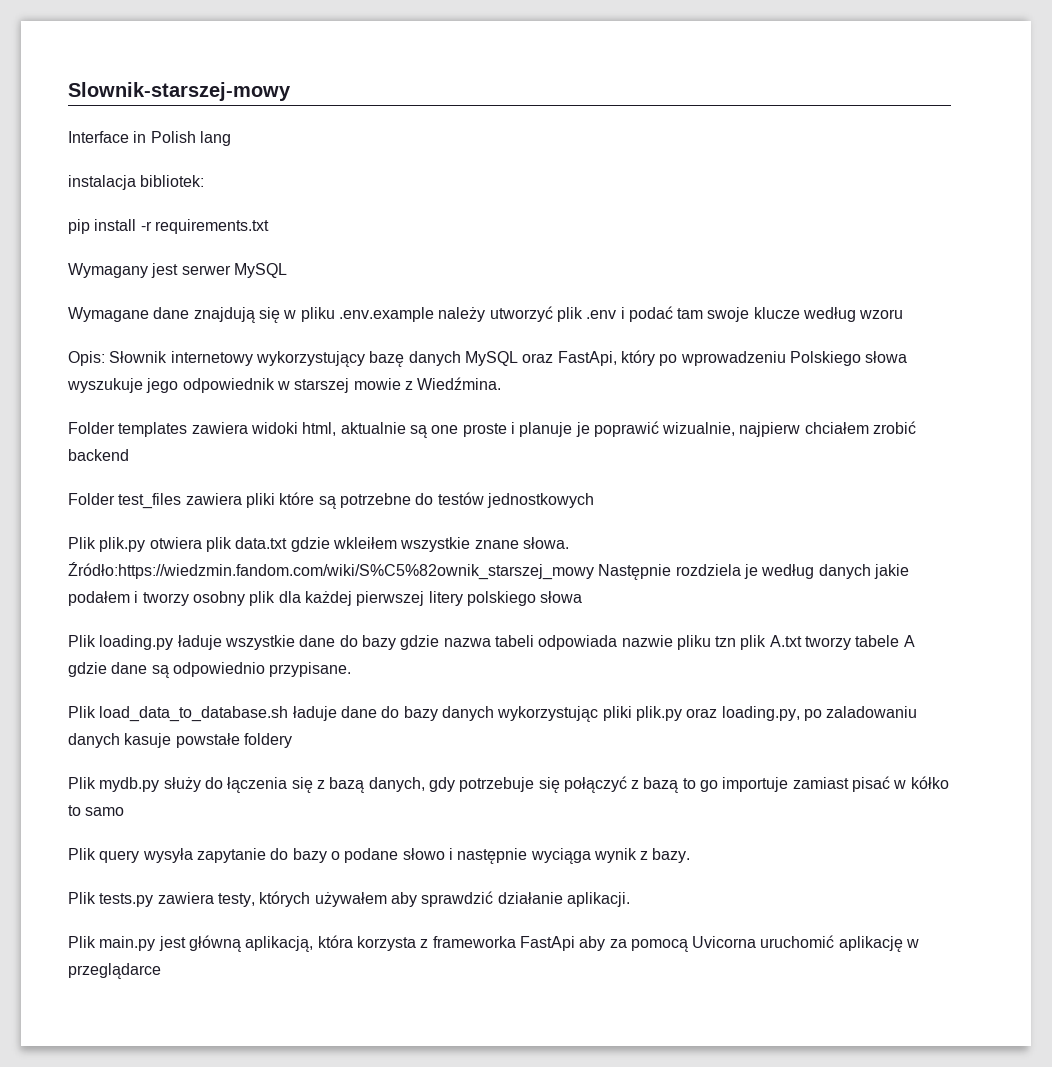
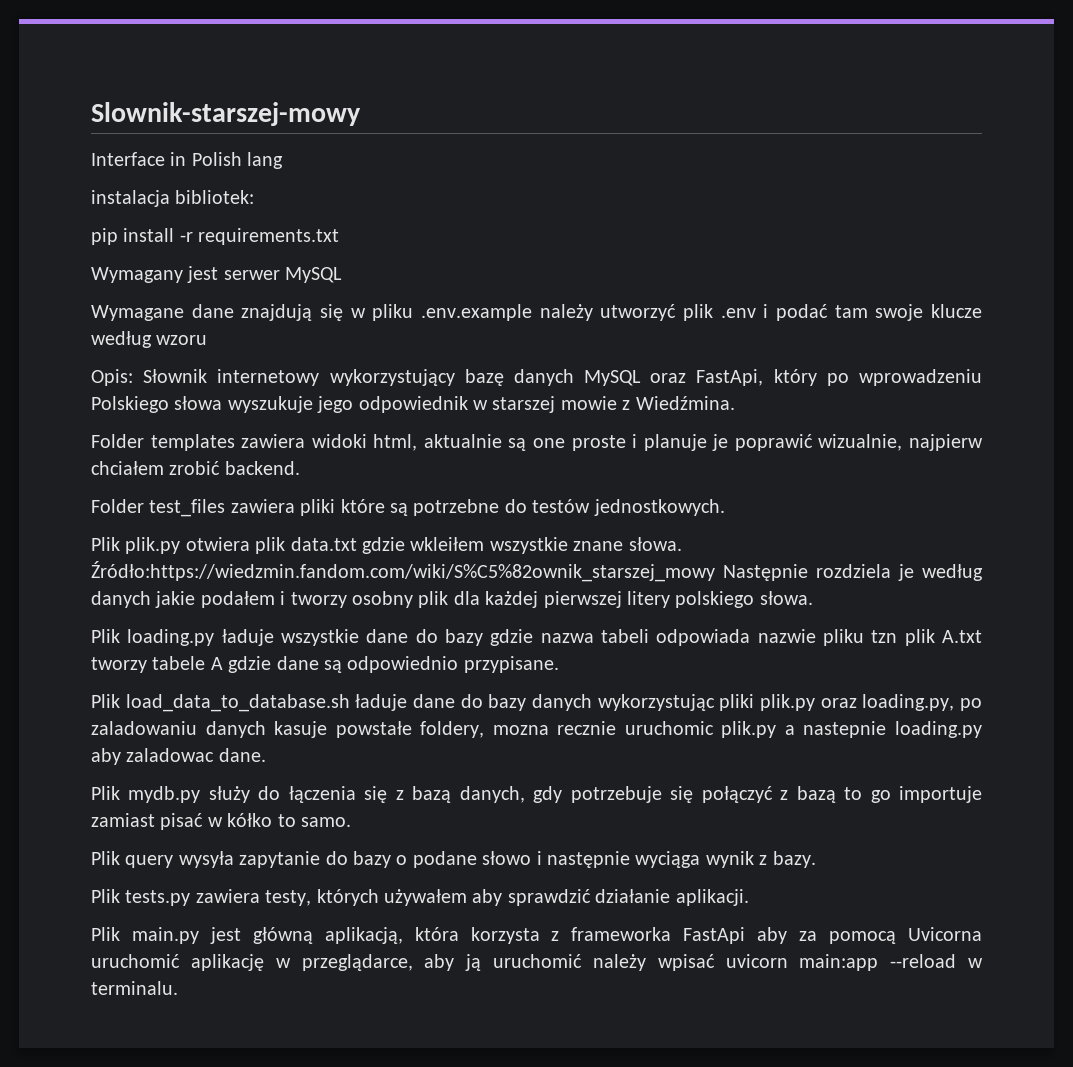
[68,449,129,461] backend -> [224,461,300,475] backend.
[486,493,594,508] jednostkowych -> [593,499,725,516] jednostkowych.
[540,591,583,603] słowa -> [759,591,813,605] słowa.
[243,733,292,748] foldery -> [420,721,982,738] [91,748,266,765] foldery, mozna recznie uruchomic plik.py a nastepnie loading.py aby zaladowac dane.
[85,807,125,816] samo -> [301,817,351,827] samo.
[68,963,161,979] przeglądarce -> [301,954,984,971] [91,981,178,995] przeglądarce, aby ją uruchomić należy wpisać uvicorn main:app --reload w terminalu.

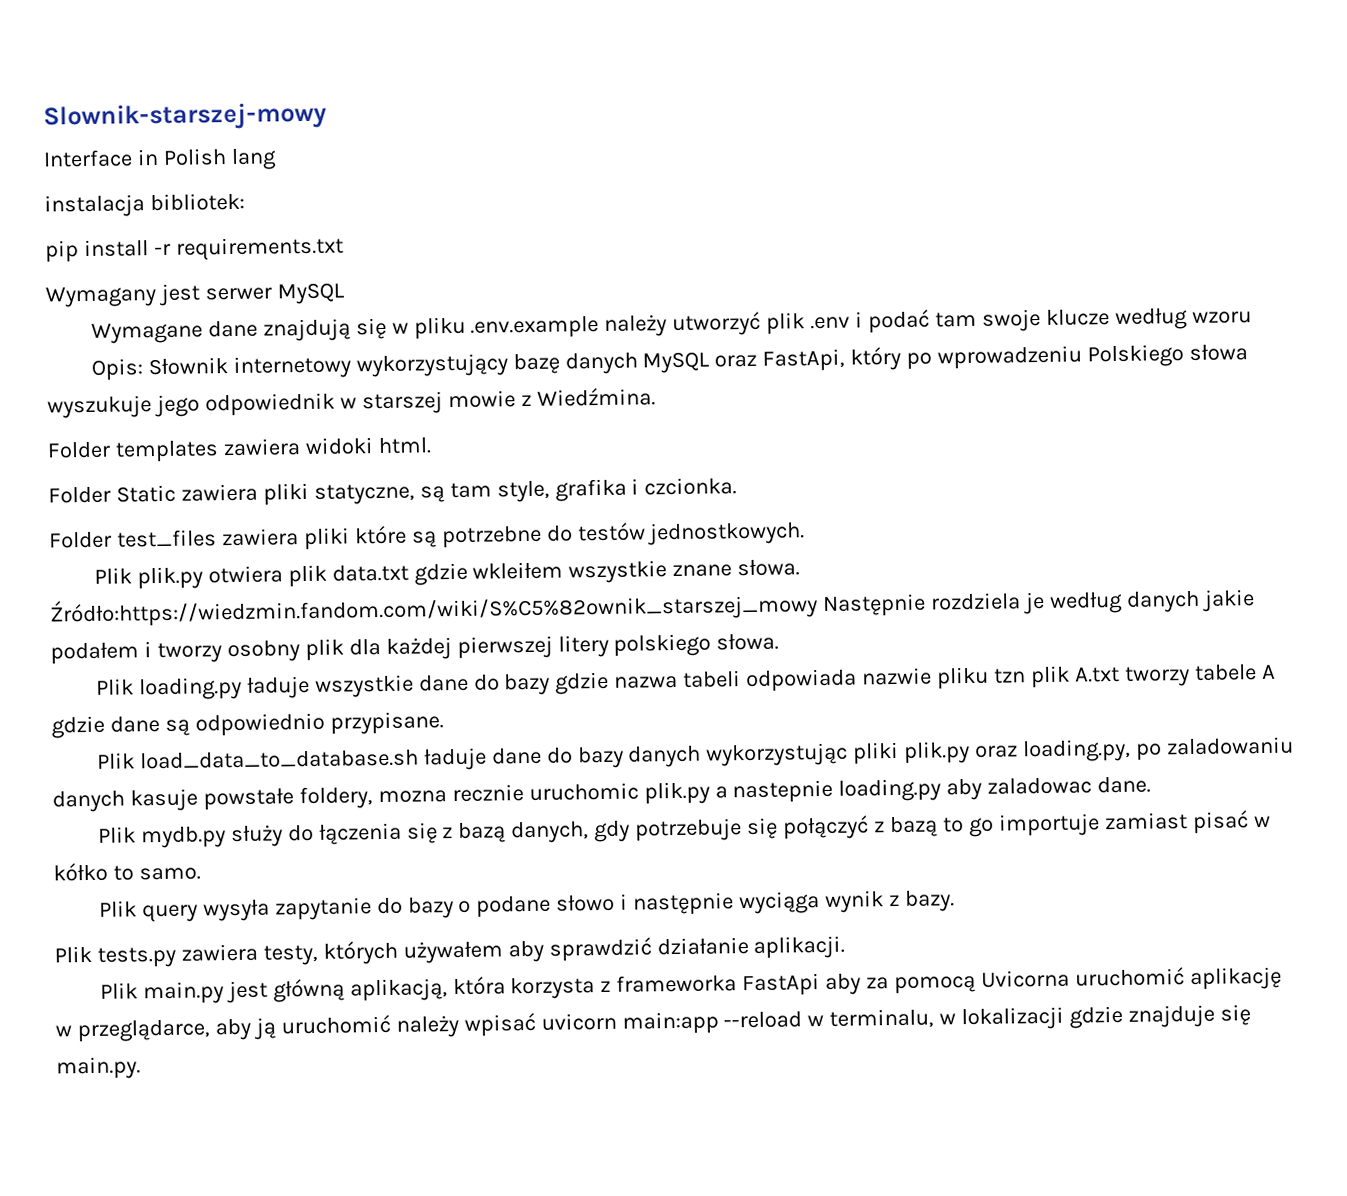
[373,434,983,451] [91,461,300,475] html, aktualnie są one proste i planuje je poprawić wizualnie, najpierw chciałem zrobić backend. -> [377,437,432,455] [48,477,738,506] html. // Folder Static zawiera pliki statyczne, są tam style, grafika i czcionka.
[91,981,178,995] terminalu. -> [829,1004,1252,1031] [56,1056,141,1080] terminalu, w lokalizacji gdzie znajduje się main.py.

